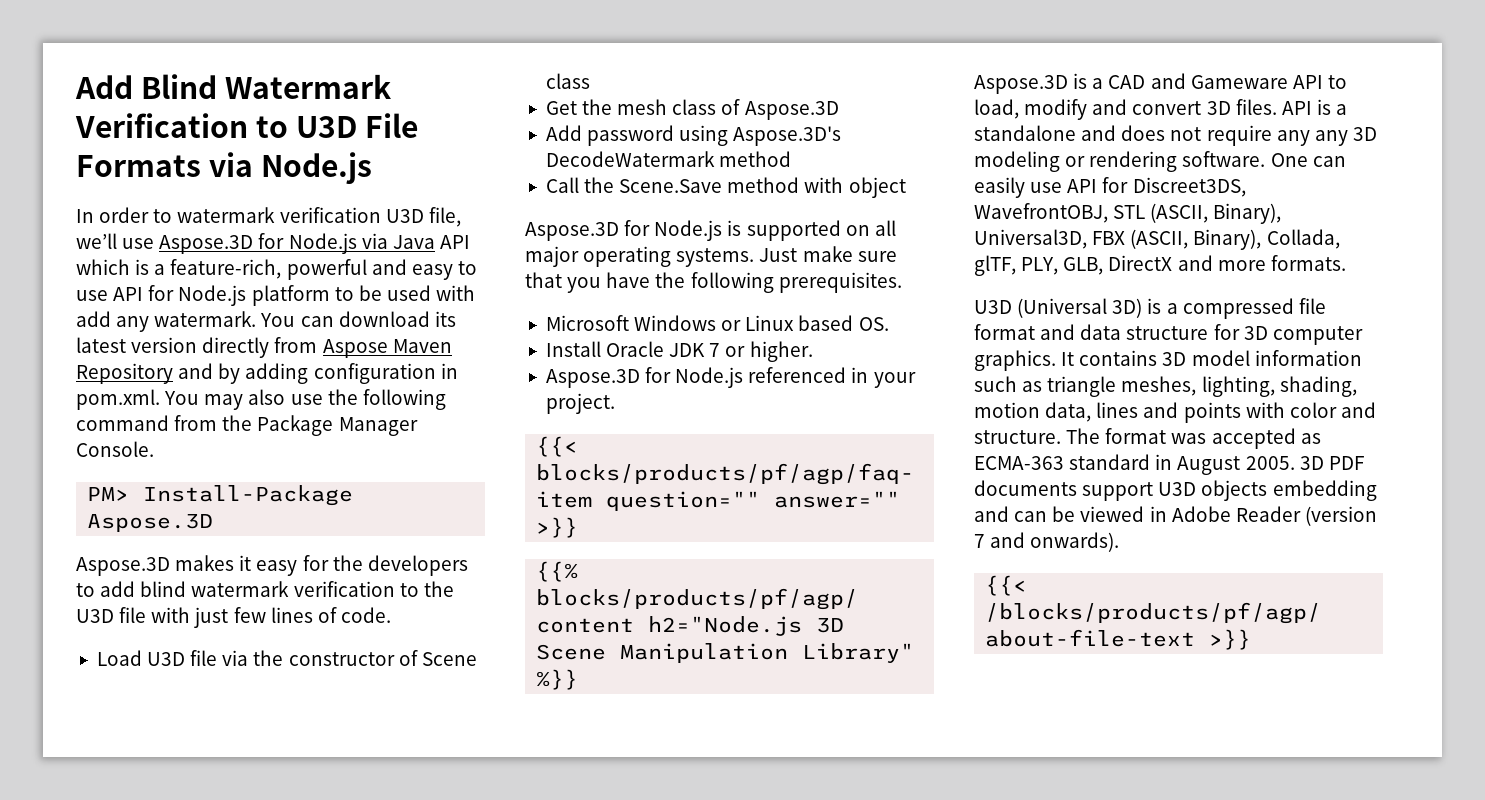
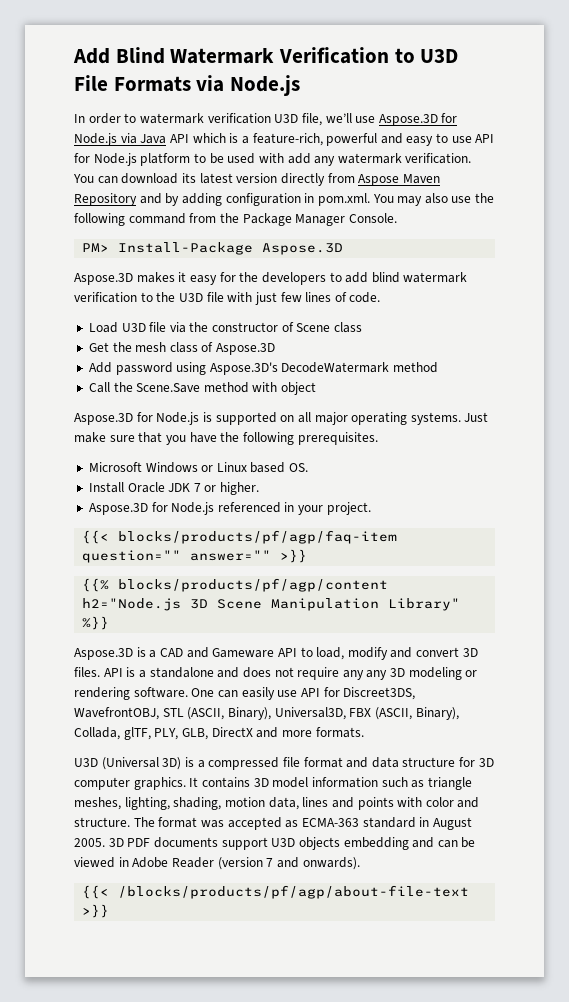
[154,311,257,327] watermark. -> [337,153,472,164] watermark verification.

